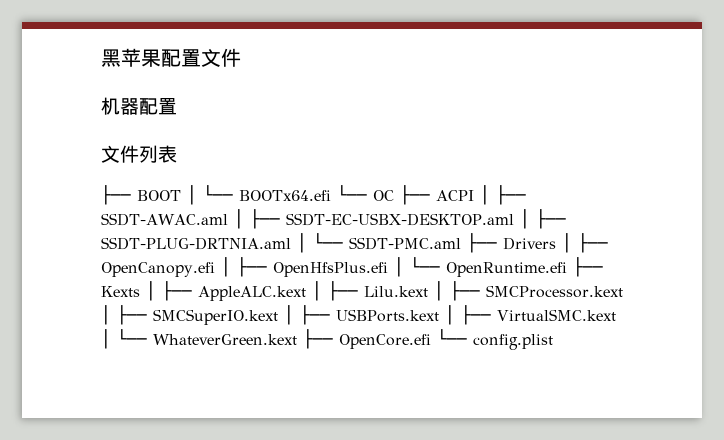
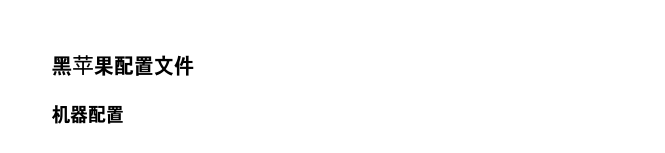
[101,145,177,163] [101,185,526,205] [101,209,566,229] [101,233,608,253] [101,257,603,277] [101,281,623,301] [101,305,616,325] [101,329,553,350] // 文件列表 // ├── BOOT │ └── BOOTx64.efi └── OC ├── ACPI │ ├── SSDT-AWAC.aml │ ├── SSDT-EC-USBX-DESKTOP.aml │ ├── SSDT-PLUG-DRTNIA.aml │ └── SSDT-PMC.aml ├── Drivers │ ├── OpenCanopy.efi │ ├── OpenHfsPlus.efi │ └── OpenRuntime.efi ├── Kexts │ ├── AppleALC.kext │ ├── Lilu.kext │ ├── SMCProcessor.kext │ ├── SMCSuperIO.kext │ ├── USBPorts.kext │ ├── VirtualSMC.kext │ └── WhateverGreen.kext ├── OpenCore.efi └── config.plist -> (124, 114) none

